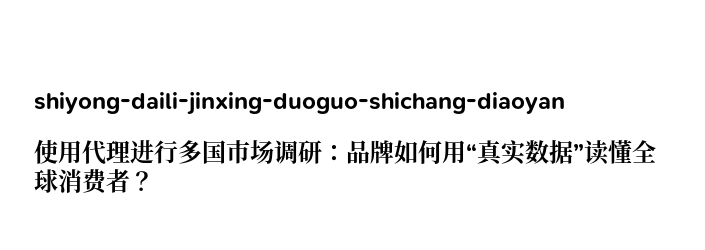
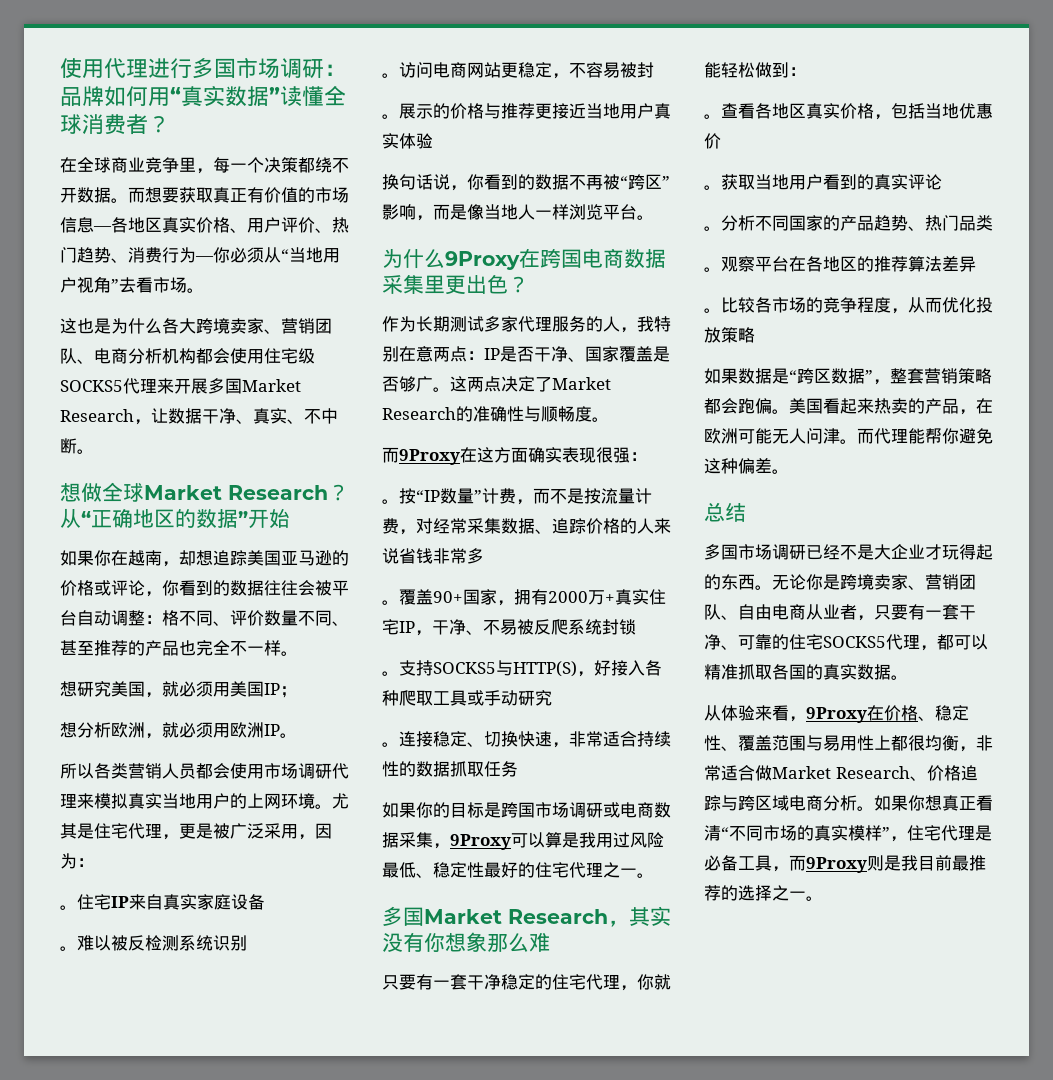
[34,92,565,115] shiyong-daili-jinxing-duoguo-shichang-diaoyan // -> (60, 68) none
(154, 181) none -> [60,157,349,174] [60,187,349,203] [60,217,349,233] [60,247,340,263] [60,276,204,293] [60,318,332,334] [60,348,315,364] [60,378,301,394] [60,408,338,425] [60,438,94,454] [60,482,349,502] [60,508,290,529] [60,550,349,567] [60,580,349,597] [60,610,349,626] [60,640,298,656] [60,681,297,698] [60,722,297,739] [60,763,349,779] [60,793,349,809] [60,823,332,840] [60,853,94,869] [60,894,265,910] [60,935,247,951] [382,62,654,79] [382,103,671,119] [382,133,433,149] [382,174,670,191] [382,204,654,221] [382,248,666,270] [382,274,529,295] [382,316,671,333] [382,346,670,362] [382,376,611,392] [382,406,609,422] [382,447,647,465] [382,488,652,505] [382,518,671,535] [382,548,484,564] [382,589,666,606] [382,619,636,636] [382,660,662,677] [382,690,552,706] [382,731,671,748] [382,761,518,777] [382,802,671,818] [382,832,664,850] [382,862,654,878] [382,906,671,927] [382,932,550,952] [382,974,671,991] [704,62,806,78] [704,103,993,120] [704,133,721,149] [704,174,942,190] [704,215,993,231] [704,256,976,272] [704,297,993,314] [704,327,755,343] [704,368,992,385] [704,398,993,415] [704,428,993,444] [704,458,789,474] [704,502,746,522] [704,544,993,560] [704,574,976,590] [704,604,976,621] [704,634,988,651] [704,664,908,680] [704,705,969,723] [704,735,993,752] [704,765,978,781] [704,795,993,811] [704,825,992,842] [704,855,986,873] [704,885,823,901] // 在全球商业竞争里，每一个决策都绕不开数据。而想要获取真正有价值的市场信息—各地区真实价格、用户评价、热门趋势、消费行为—你必须从“当地用户视角”去看市场。 // 这也是为什么各大跨境卖家、营销团队、电商分析机构都会使用住宅级SOCKS5代理来开展多国Market Research，让数据干净、真实、不中断。 // 想做全球Market Research？从“正确地区的数据”开始 // 如果你在越南，却想追踪美国亚马逊的价格或评论，你看到的数据往往会被平台自动调整：格不同、评价数量不同、甚至推荐的产品也完全不一样。 // 想研究美国，就必须用美国IP； // 想分析欧洲，就必须用欧洲IP。 // 所以各类营销人员都会使用市场调研代理来模拟真实当地用户的上网环境。尤其是住宅代理，更是被广泛采用，因为： // 。住宅IP来自真实家庭设备 // 。难以被反检测系统识别 // 。访问电商网站更稳定，不容易被封 // 。展示的价格与推荐更接近当地用户真实体验 // 换句话说，你看到的数据不再被“跨区”影响，而是像当地人一样浏览平台。 // 为什么9Proxy在跨国电商数据采集里更出色？ // 作为长期测试多家代理服务的人，我特别在意两点：IP是否干净、国家覆盖是否够广。这两点决定了Market Research的准确性与顺畅度。 // 而9Proxy在这方面确实表现很强： // 。按“IP数量”计费，而不是按流量计费，对经常采集数据、追踪价格的人来说省钱非常多 // 。覆盖90+国家，拥有2000万+真实住宅IP，干净、不易被反爬系统封锁 // 。支持SOCKS5与HTTP(S)，好接入各种爬取工具或手动研究 // 。连接稳定、切换快速，非常适合持续性的数据抓取任务 // 如果你的目标是跨国市场调研或电商数据采集，9Proxy可以算是我用过风险最低、稳定性最好的住宅代理之一。 // 多国Market Research，其实没有你想象那么难 // 只要有一套干净稳定的住宅代理，你就能轻松做到： // 。查看各地区真实价格，包括当地优惠价 // 。获取当地用户看到的真实评论 // 。分析不同国家的产品趋势、热门品类 // 。观察平台在各地区的推荐算法差异 // 。比较各市场的竞争程度，从而优化投放策略 // 如果数据是“跨区数据”，整套营销策略都会跑偏。美国看起来热卖的产品，在欧洲可能无人问津。而代理能帮你避免这种偏差。 // 总结 // 多国市场调研已经不是大企业才玩得起的东西。无论你是跨境卖家、营销团队、自由电商从业者，只要有一套干净、可靠的住宅SOCKS5代理，都可以精准抓取各国的真实数据。 // 从体验来看，9Proxy在价格、稳定性、覆盖范围与易用性上都很均衡，非常适合做Market Research、价格追踪与跨区域电商分析。如果你想真正看清“不同市场的真实模样”，住宅代理是必备工具，而9Proxy则是我目前最推荐的选择之一。

